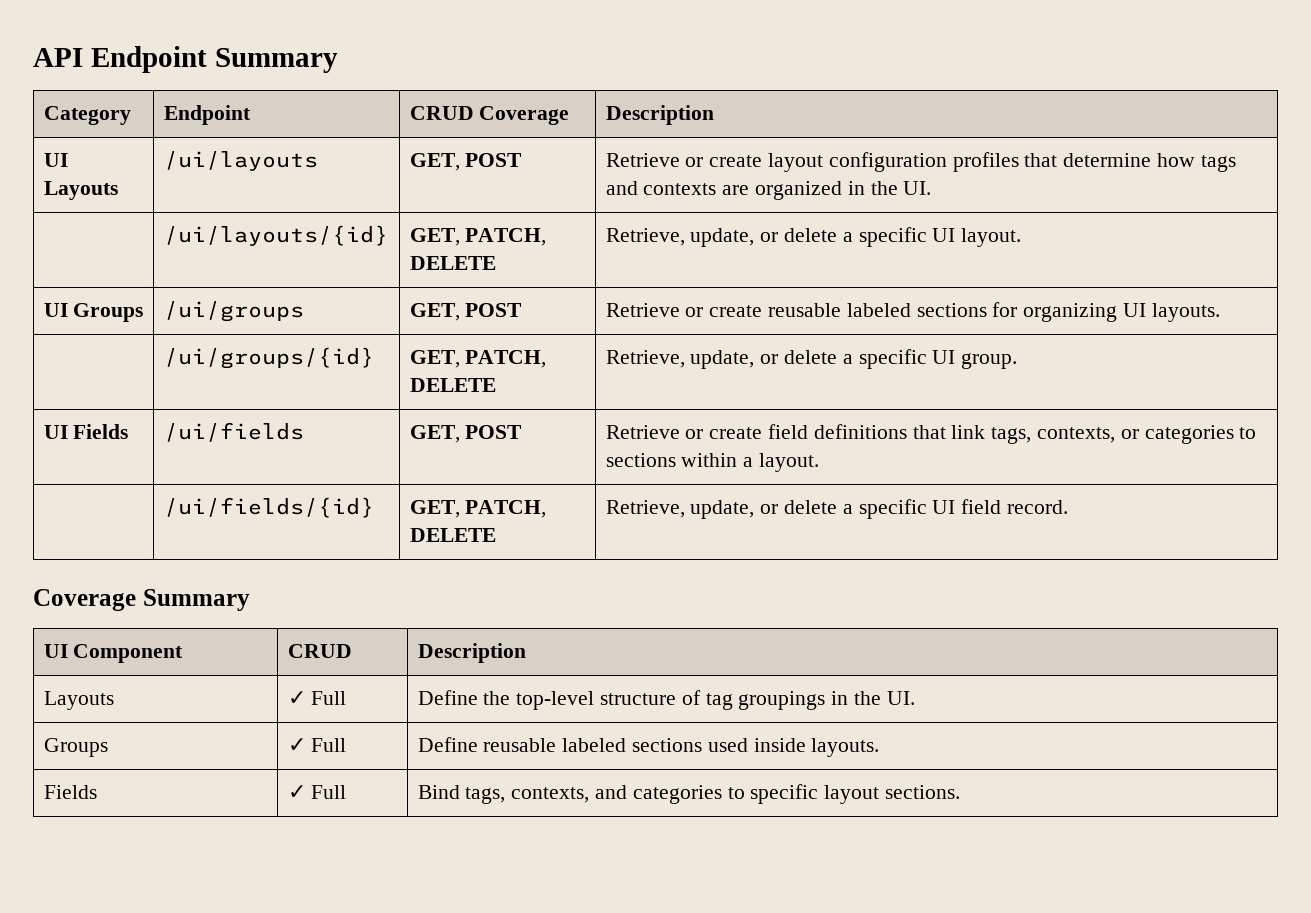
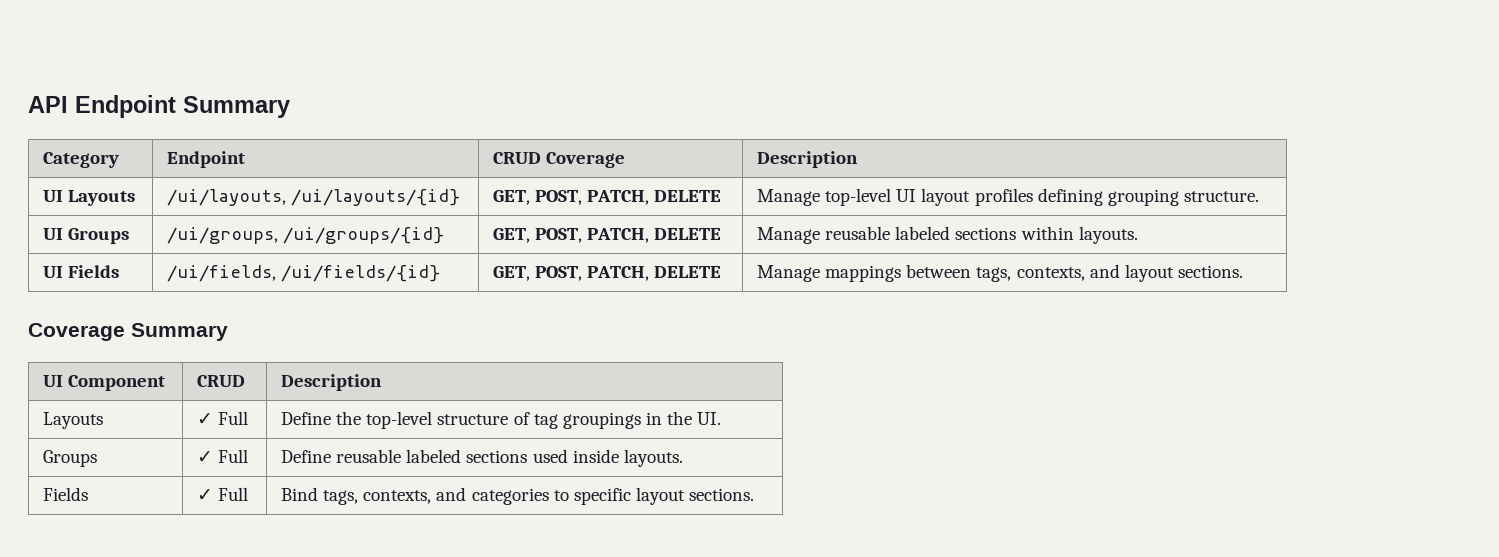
[163,151,318,171] [409,153,523,171] [605,152,1236,172] [605,181,932,200] /ui/layouts | GET, POST | Retrieve or create layout configuration profiles that determine how tags and contexts are organized in the UI. // | -> [167,189,287,206] /ui/layouts,
[465,228,547,246] [409,256,496,270] [605,227,1022,247] PATCH, DELETE | Retrieve, update, or delete a specific UI layout. -> [535,190,722,205] [757,188,1259,206] POST, PATCH, DELETE | Manage top-level UI layout profiles defining grouping structure.
[163,301,304,322] [409,303,523,321] [605,302,1220,322] [163,347,374,369] [409,350,547,368] [409,378,496,392] [605,349,1018,369] [43,424,129,439] [163,422,304,442] [409,425,523,443] [605,424,1257,444] [605,453,819,472] /ui/groups | GET, POST | Retrieve or create reusable labeled sections for organizing UI layouts. // | /ui/groups/{id} | GET, PATCH, DELETE | Retrieve, update, or delete a specific UI group. // UI Fields | /ui/fields | GET, POST | Retrieve or create field definitions that link tags, contexts, or categories to sections within a layout. // | -> [167,227,445,244] [493,228,722,243] [757,226,1138,244] [43,265,120,278] [167,265,277,282] /ui/groups, /ui/groups/{id} | GET, POST, PATCH, DELETE | Manage reusable labeled sections within layouts. // UI Fields | /ui/fields,
[465,500,547,518] [409,528,496,542] [605,499,1069,519] PATCH, DELETE | Retrieve, update, or delete a specific UI field record. -> [535,266,722,281] [757,264,1243,282] POST, PATCH, DELETE | Manage mappings between tags, contexts, and layout sections.

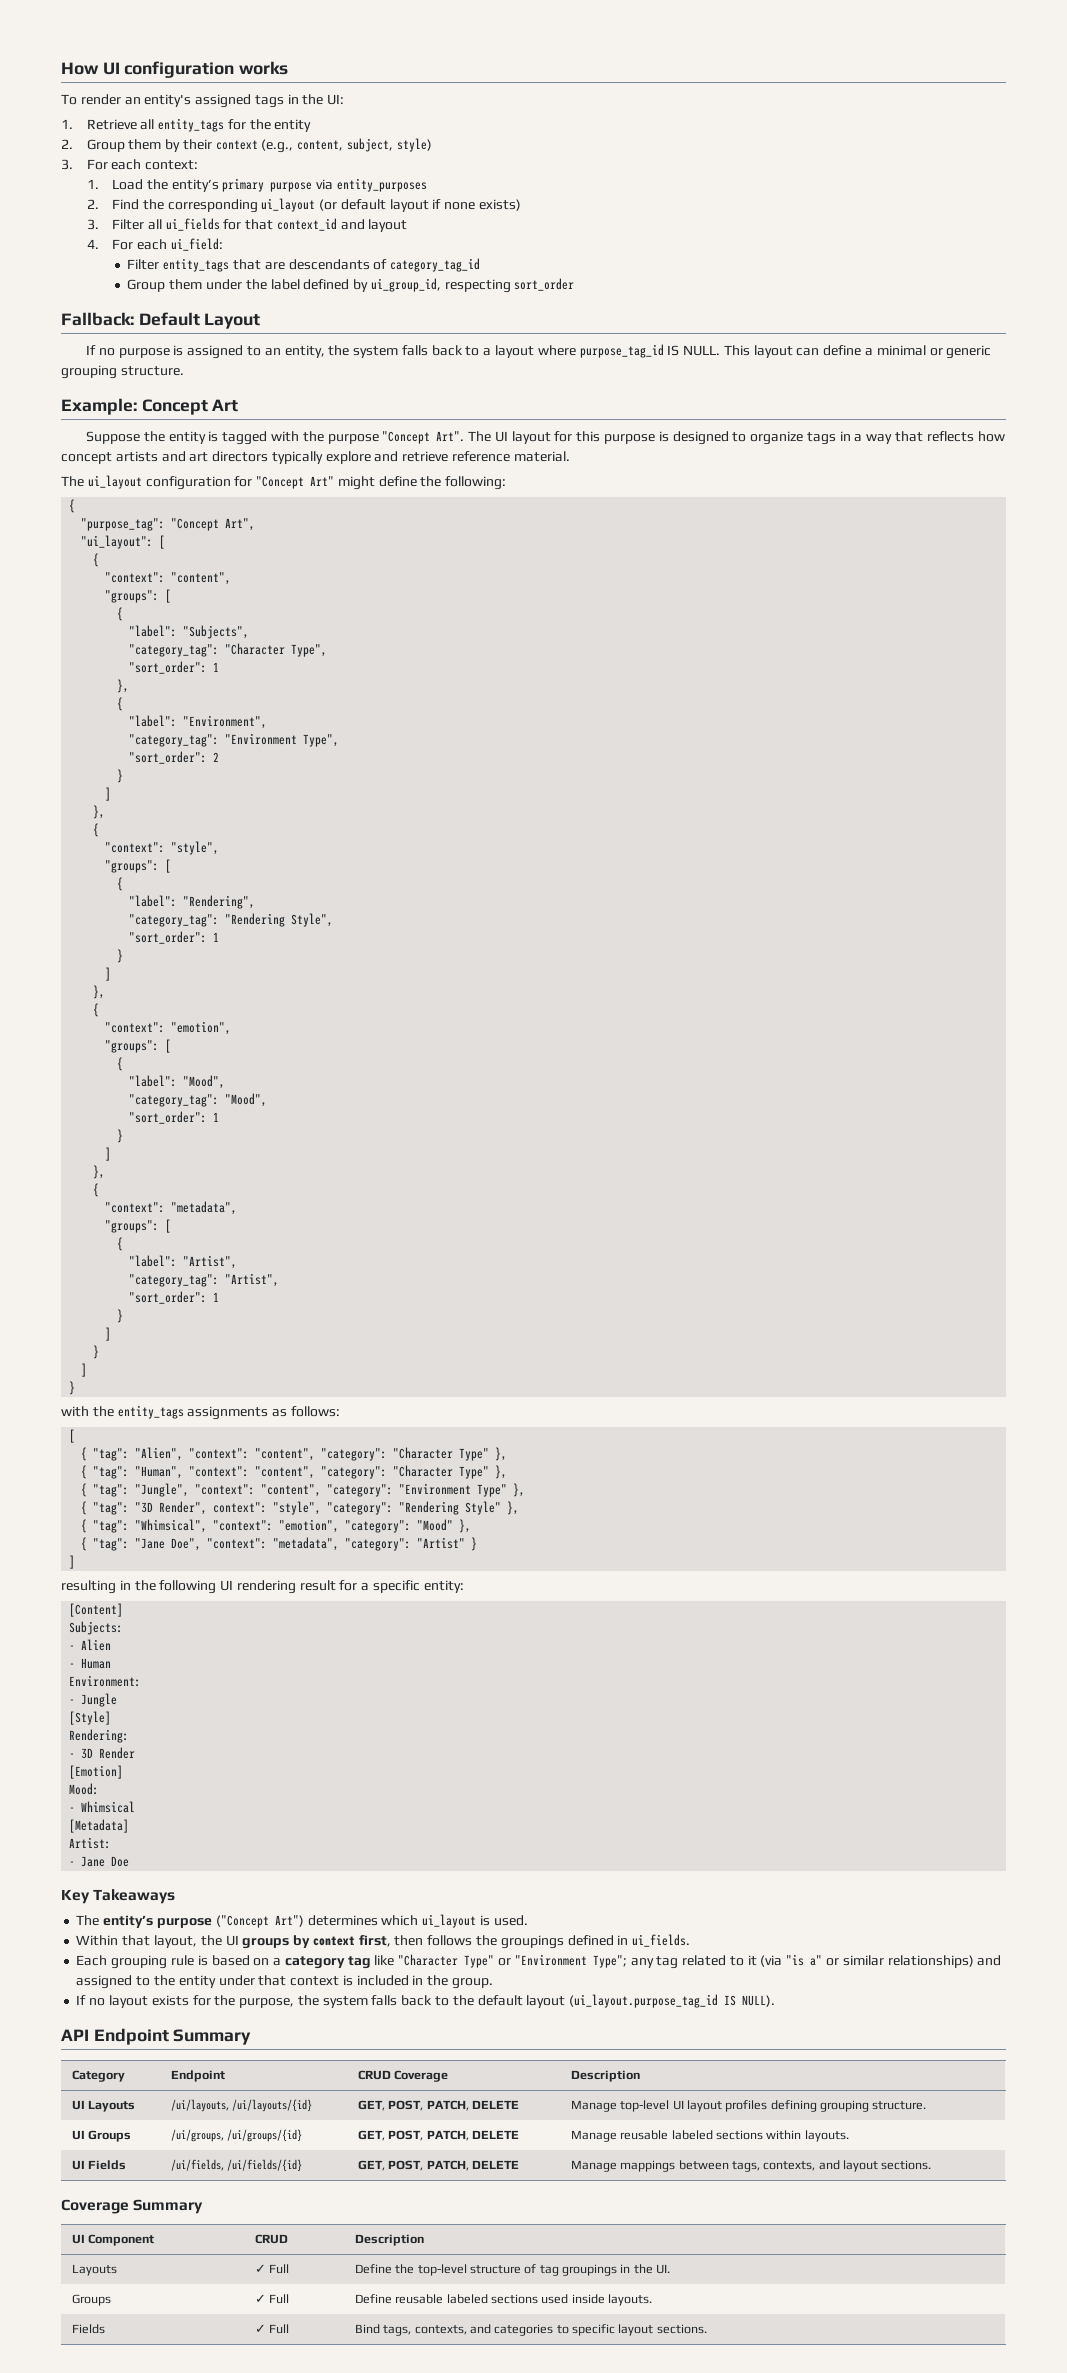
(28, 104) none -> [61,61,289,78] [61,94,345,108] [61,118,312,132] [61,138,432,153] [61,159,199,170] [86,178,427,192] [86,198,522,213] [86,218,408,232] [86,238,223,251] [127,258,481,272] [127,278,575,293] [61,312,261,329] [86,344,992,359] [61,365,184,379] [61,398,239,415] [86,431,1005,445] [61,451,570,464] [61,475,507,490] [69,499,76,513] [81,518,256,531] [81,535,166,549] [93,553,100,567] [105,572,232,585] [105,589,172,603] [117,607,124,621] [129,625,250,639] [129,643,328,657] [129,661,220,674] [117,679,130,693] [117,697,124,711] [129,715,268,729] [129,733,340,747] [129,751,220,764] [117,769,124,783] [105,787,112,801] [93,805,106,819] [93,823,100,837] [105,841,220,855] [105,859,172,873] [117,877,124,891] [129,895,256,909] [129,913,334,927] [129,931,220,944] [117,949,124,963] [105,967,112,981] [93,985,106,999] [93,1003,100,1017] [105,1021,232,1035] [105,1039,172,1053] [117,1057,124,1071] [129,1075,226,1089] [129,1093,268,1107] [129,1111,220,1124] [117,1129,124,1143] [105,1147,112,1161] [93,1165,106,1179] [93,1183,100,1197] [105,1201,238,1215] [105,1219,172,1233] [117,1237,124,1251] [129,1255,238,1269] [129,1273,280,1287] [129,1291,220,1304] [117,1309,124,1323] [105,1327,112,1341] [93,1345,100,1359] [81,1363,88,1377] [69,1381,76,1395] [61,1405,340,1420] [69,1429,76,1443] [81,1447,508,1461] [81,1465,508,1479] [81,1483,526,1497] [81,1501,520,1515] [81,1519,472,1533] [81,1537,478,1551] [69,1555,76,1569] [61,1580,464,1594] [69,1603,124,1617] [69,1621,124,1635] [69,1639,112,1651] [69,1658,112,1669] [69,1675,142,1687] [69,1693,118,1707] [69,1711,112,1725] [69,1729,130,1743] [69,1747,136,1759] [69,1765,124,1779] [69,1783,100,1795] [69,1801,136,1813] [69,1819,130,1833] [69,1837,112,1849] [69,1856,130,1867] [61,1889,176,1904] [76,1914,528,1928] [76,1934,691,1949] [76,1954,1002,1969] [76,1975,493,1989] [76,1994,776,2008] How UI configuration works // To render an entity's assigned tags in the UI: // 1. Retrieve all entity_tags for the entity // 2. Group them by their context (e.g., content, subject, style) // 3. For each context: // 1. Load the entity’s primary purpose via entity_purposes // 2. Find the corresponding ui_layout (or default layout if none exists) // 3. Filter all ui_fields for that context_id and layout // 4. For each ui_field: // Filter entity_tags that are descendants of category_tag_id // Group them under the label defined by ui_group_id, respecting sort_order // Fallback: Default Layout // If no purpose is assigned to an entity, the system falls back to a layout where purpose_tag_id IS NULL. This layout can define a minimal or generic grouping structure. // Example: Concept Art // Suppose the entity is tagged with the purpose "Concept Art". The UI layout for this purpose is designed to organize tags in a way that reflects how concept artists and art directors typically explore and retrieve reference material. // The ui_layout configuration for "Concept Art" might define the following: // { // "purpose_tag": "Concept Art", // "ui_layout": [ // { // "context": "content", // "groups": [ // { // "label": "Subjects", // "category_tag": "Character Type", // "sort_order": 1 // }, // { // "label": "Environment", // "category_tag": "Environment Type", // "sort_order": 2 // } // ] // }, // { // "context": "style", // "groups": [ // { // "label": "Rendering", // "category_tag": "Rendering Style", // "sort_order": 1 // } // ] // }, // { // "context": "emotion", // "groups": [ // { // "label": "Mood", // "category_tag": "Mood", // "sort_order": 1 // } // ] // }, // { // "context": "metadata", // "groups": [ // { // "label": "Artist", // "category_tag": "Artist", // "sort_order": 1 // } // ] // } // ] // } // with the entity_tags assignments as follows: // [ // { "tag": "Alien", "context": "content", "category": "Character Type" }, // { "tag": "Human", "context": "content", "category": "Character Type" }, // { "tag": "Jungle", "context": "content", "category": "Environment Type" }, // { "tag": "3D Render", context": "style", "category": "Rendering Style" }, // { "tag": "Whimsical", "context": "emotion", "category": "Mood" }, // { "tag": "Jane Doe", "context": "metadata", "category": "Artist" } // ] // resulting in the following UI rendering result for a specific entity: // [Content] // Subjects: // - Alien // - Human // Environment: // - Jungle // [Style] // Rendering: // - 3D Render // [Emotion] // Mood: // - Whimsical // [Metadata] // Artist: // - Jane Doe // Key Takeaways // The entity’s purpose ("Concept Art") determines which ui_layout is used. // Within that layout, the UI groups by context first, then follows the groupings defined in ui_fields. // Each grouping rule is based on a category tag like "Character Type" or "Environment Type"; any tag related to it (via "is a" or similar relationships) and assigned to the entity under that context is included in the group. // If no layout exists for the purpose, the system falls back to the default layout (ui_layout.purpose_tag_id IS NULL). //

